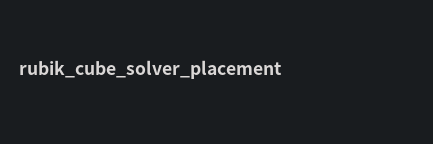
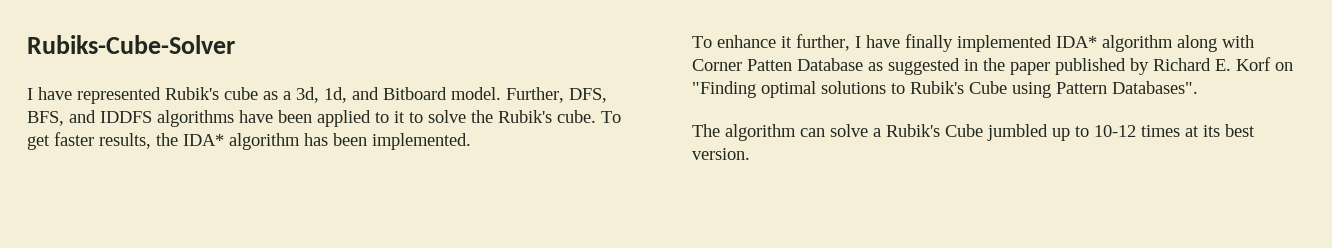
[19,60,282,79] rubik_cube_solver_placement -> [27,35,235,54] [27,87,607,104] [27,110,621,127] [27,132,471,150] [692,34,1254,52] [692,57,1293,75] [692,81,1198,98] [692,124,1255,141] [692,148,750,160] Rubiks-Cube-Solver // I have represented Rubik's cube as a 3d, 1d, and Bitboard model. Further, DFS, BFS, and IDDFS algorithms have been applied to it to solve the Rubik's cube. To get faster results, the IDA* algorithm has been implemented. // To enhance it further, I have finally implemented IDA* algorithm along with Corner Patten Database as suggested in the paper published by Richard E. Korf on "Finding optimal solutions to Rubik's Cube using Pattern Databases". // The algorithm can solve a Rubik's Cube jumbled up to 10-12 times at its best version.

